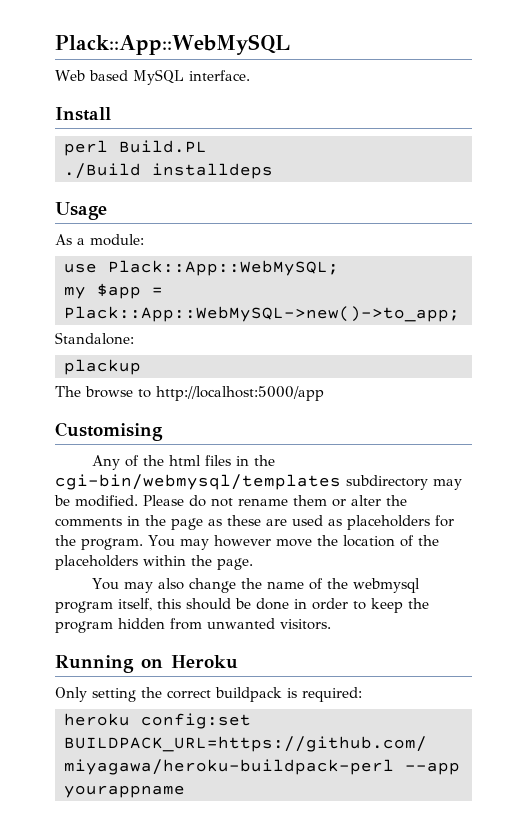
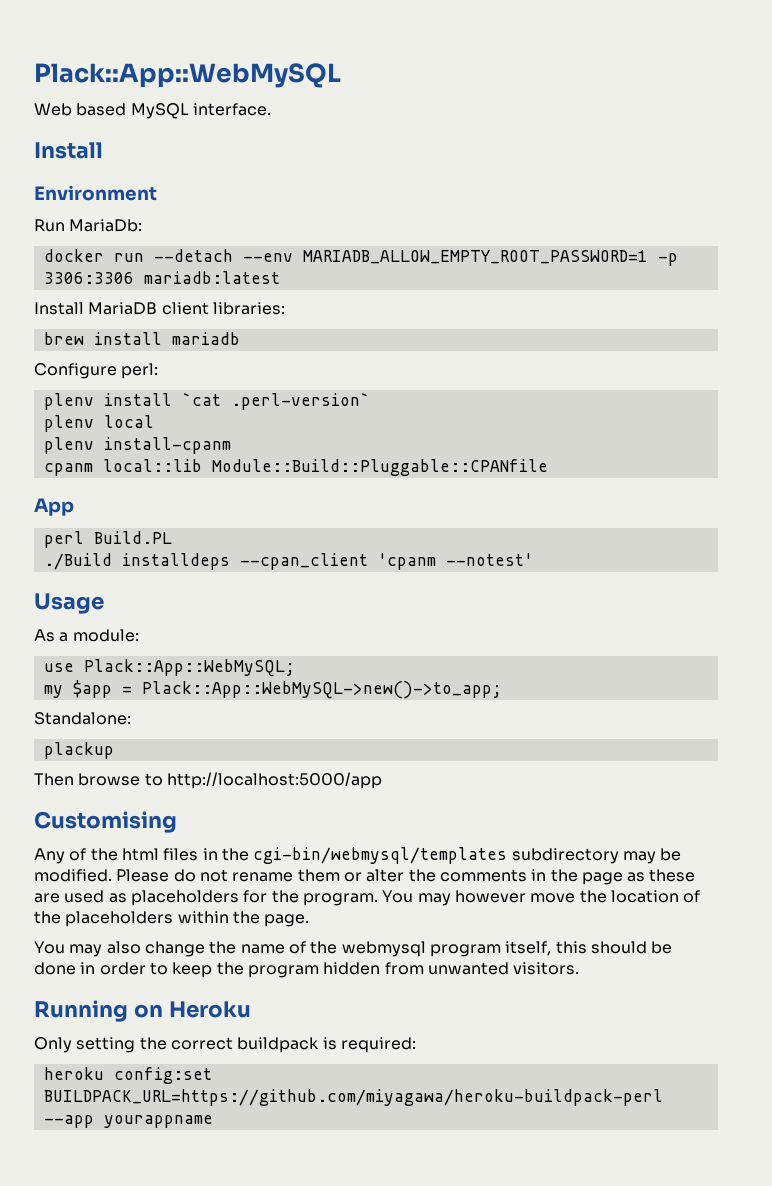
(111, 114) none -> [34,185,157,201] [34,219,143,232] [43,249,678,266] [43,271,280,284] [34,302,285,315] [43,332,240,345] [34,363,159,379] [43,393,370,410] [43,415,154,432] [43,437,231,454] [43,459,548,476] [34,498,74,516] // Environment // Run MariaDb: // docker run --detach --env MARIADB_ALLOW_EMPTY_ROOT_PASSWORD=1 -p 3306:3306 mariadb:latest // Install MariaDB client libraries: // brew install mariadb // Configure perl: // plenv install `cat .perl-version` // plenv local // plenv install-cpanm // cpanm local::lib Module::Build::Pluggable::CPANfile // App
(273, 171) none -> [239,553,533,570] --cpan_client 'cpanm --notest'
[55,386,81,397] The -> [34,773,74,786] Then

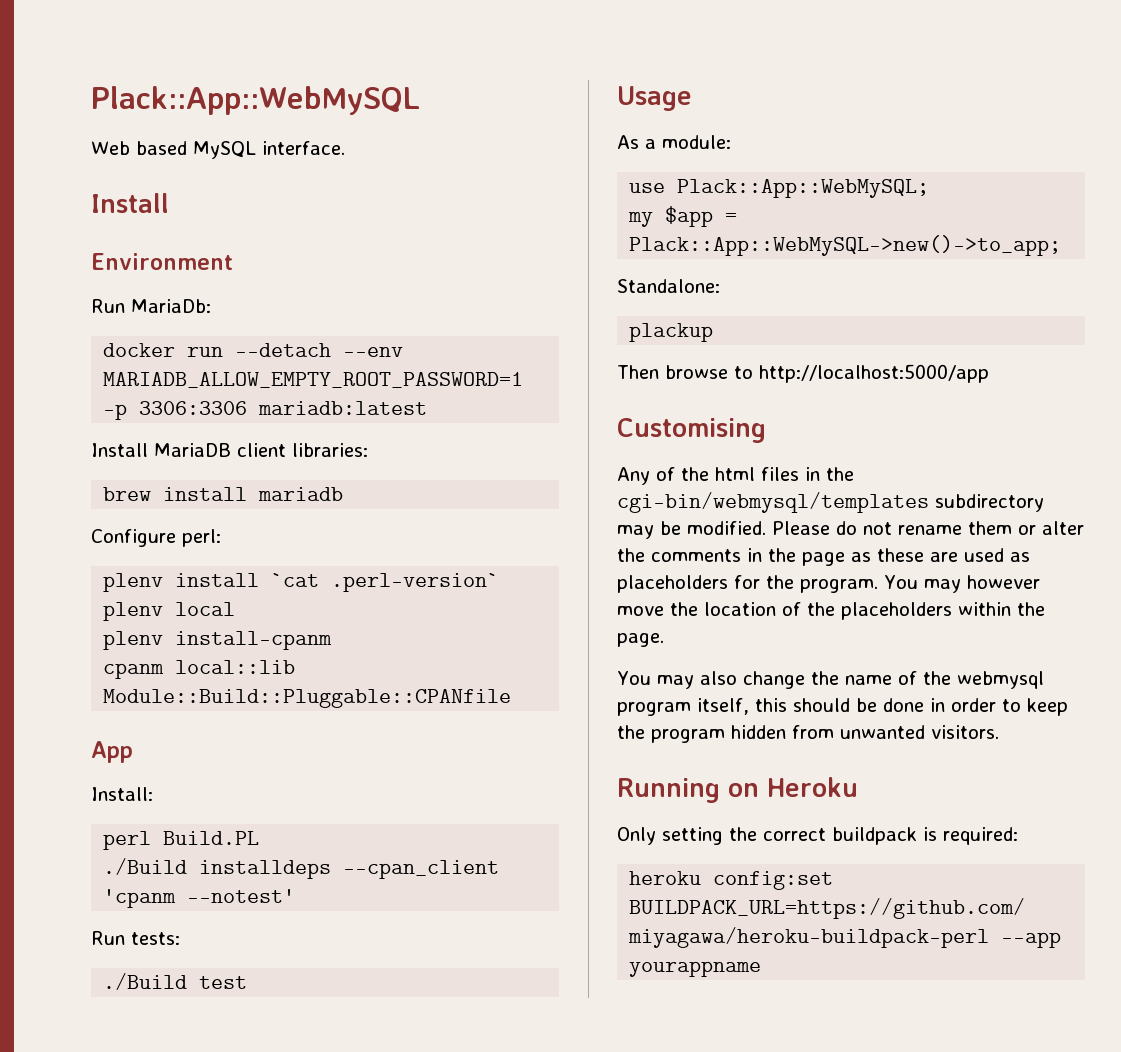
(74, 507) none -> [91,787,153,801] // Install:
(533, 559) none -> [91,931,180,945] [103,973,248,990] // Run tests: // ./Build test

